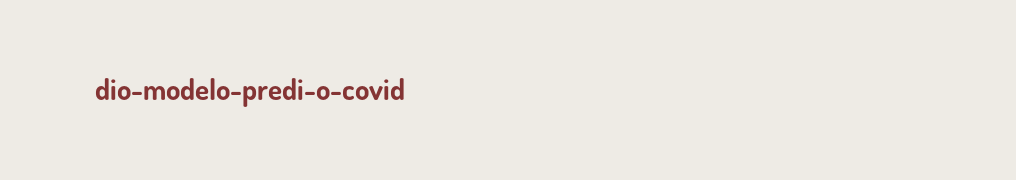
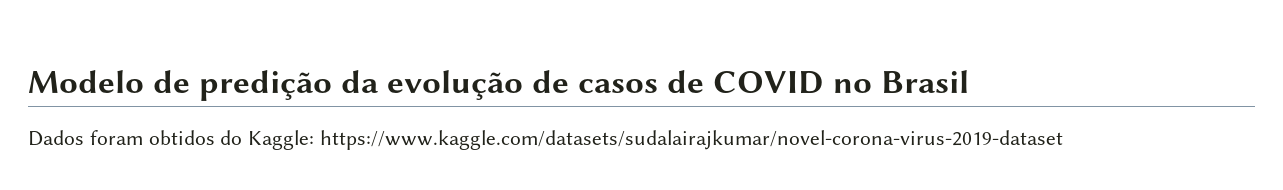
[95,78,405,107] dio-modelo-predi-o-covid -> [28,70,970,101] [28,130,1064,150] Modelo de predição da evolução de casos de COVID no Brasil // Dados foram obtidos do Kaggle: https://www.kaggle.com/datasets/sudalairajkumar/novel-corona-virus-2019-dataset

